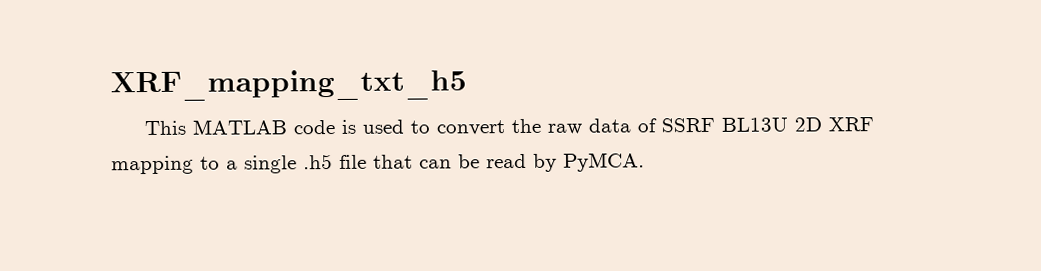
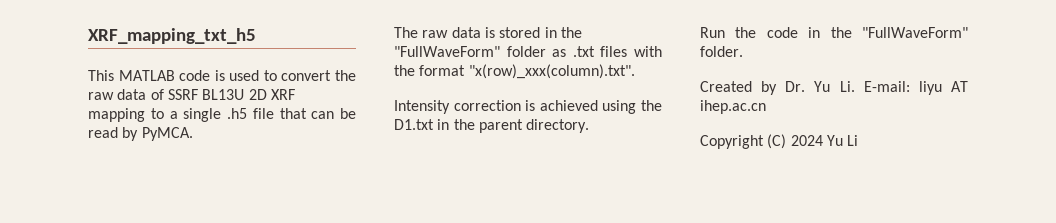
(645, 162) none -> [394,27,582,38] [394,46,662,57] [394,64,635,79] [394,100,662,114] [394,119,590,133] [700,27,968,38] [700,46,743,57] [700,81,968,95] [700,100,766,114] [700,134,859,149] // The raw data is stored in the "FullWaveForm" folder as .txt files with the format "x(row)_xxx(column).txt". // Intensity correction is achieved using the D1.txt in the parent directory. // Run the code in the "FullWaveForm" folder. // Created by Dr. Yu Li. E-mail: liyu AT ihep.ac.cn // Copyright (C) 2024 Yu Li

